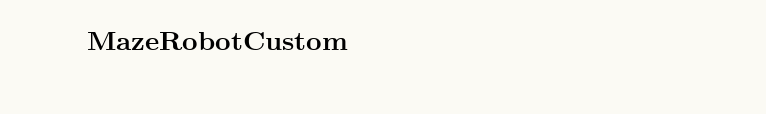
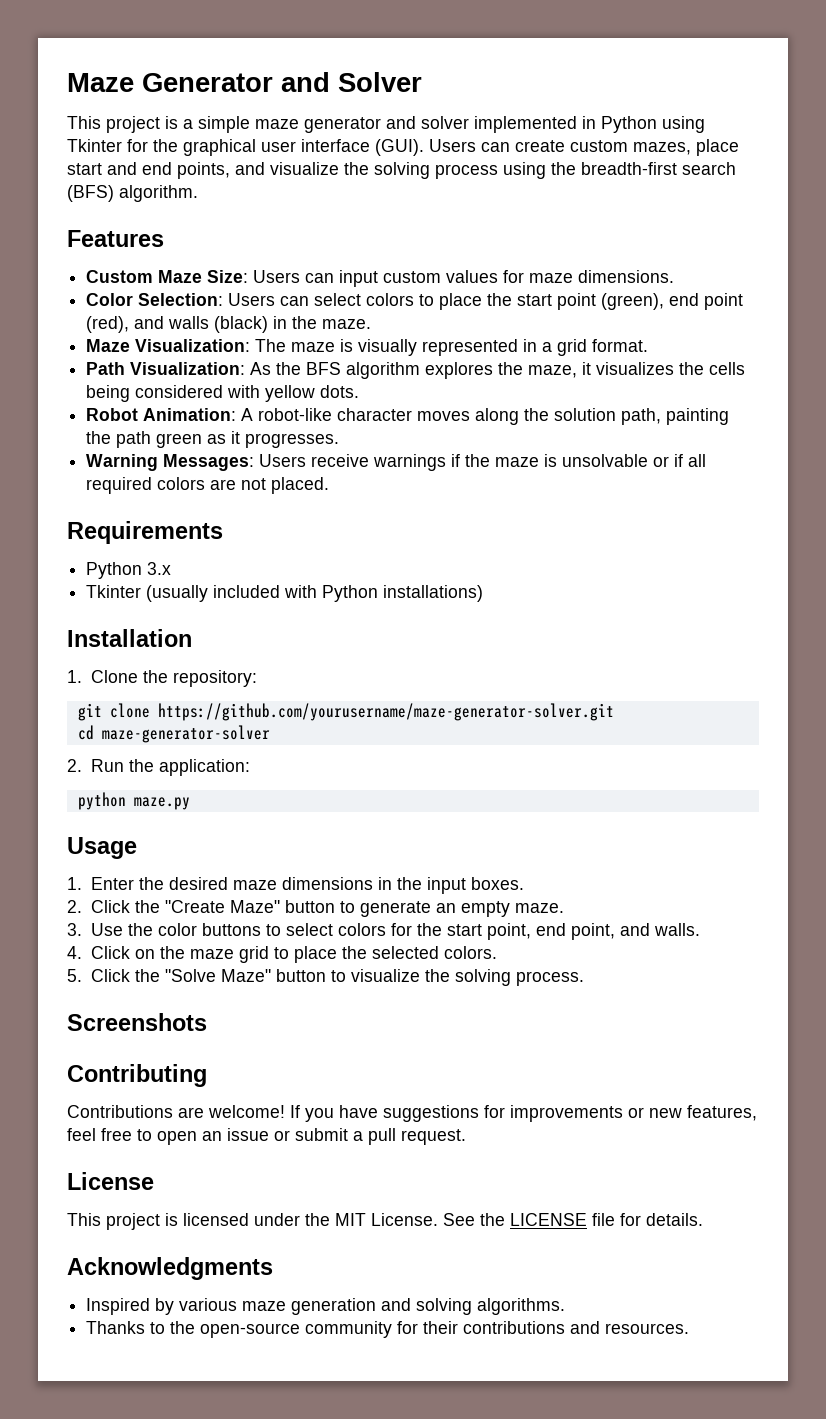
[87,32,348,50] MazeRobotCustom -> [67,72,422,92] [67,116,705,133] [67,139,739,156] [67,162,736,179] [67,185,198,202] [67,230,164,247] [86,270,675,287] [86,293,744,310] [86,316,372,333] [86,339,649,356] [86,362,746,379] [86,385,360,402] [86,408,730,425] [86,431,340,448] [86,454,707,471] [86,477,330,494] [67,521,223,544] [86,562,172,579] [86,585,484,602] [67,629,192,647] [67,670,257,687] [77,703,614,721] [77,725,270,743] [67,759,250,776] [77,792,190,810] [67,837,137,859] [67,877,524,894] [67,900,564,917] [67,923,700,940] [67,946,497,963] [67,969,584,986] [67,1013,207,1031] [67,1064,207,1087] [67,1105,757,1122] [67,1128,466,1145] [67,1172,154,1190] [67,1213,703,1230] [67,1257,273,1280] [86,1298,566,1315] [86,1321,690,1338] Maze Generator and Solver // This project is a simple maze generator and solver implemented in Python using Tkinter for the graphical user interface (GUI). Users can create custom mazes, place start and end points, and visualize the solving process using the breadth-first search (BFS) algorithm. // Features // Custom Maze Size: Users can input custom values for maze dimensions. // Color Selection: Users can select colors to place the start point (green), end point (red), and walls (black) in the maze. // Maze Visualization: The maze is visually represented in a grid format. // Path Visualization: As the BFS algorithm explores the maze, it visualizes the cells being considered with yellow dots. // Robot Animation: A robot-like character moves along the solution path, painting the path green as it progresses. // Warning Messages: Users receive warnings if the maze is unsolvable or if all required colors are not placed. // Requirements // Python 3.x // Tkinter (usually included with Python installations) // Installation // 1. Clone the repository: // git clone https://github.com/yourusername/maze-generator-solver.git // cd maze-generator-solver // 2. Run the application: // python maze.py // Usage // 1. Enter the desired maze dimensions in the input boxes. // 2. Click the "Create Maze" button to generate an empty maze. // 3. Use the color buttons to select colors for the start point, end point, and walls. // 4. Click on the maze grid to place the selected colors. // 5. Click the "Solve Maze" button to visualize the solving process. // Screenshots // Contributing // Contributions are welcome! If you have suggestions for improvements or new features, feel free to open an issue or submit a pull request. // License // This project is licensed under the MIT License. See the LICENSE file for details. // Acknowledgments // Inspired by various maze generation and solving algorithms. // Thanks to the open-source community for their contributions and resources.

